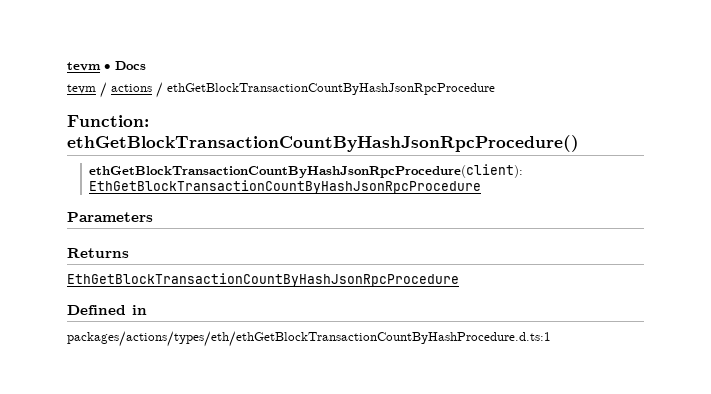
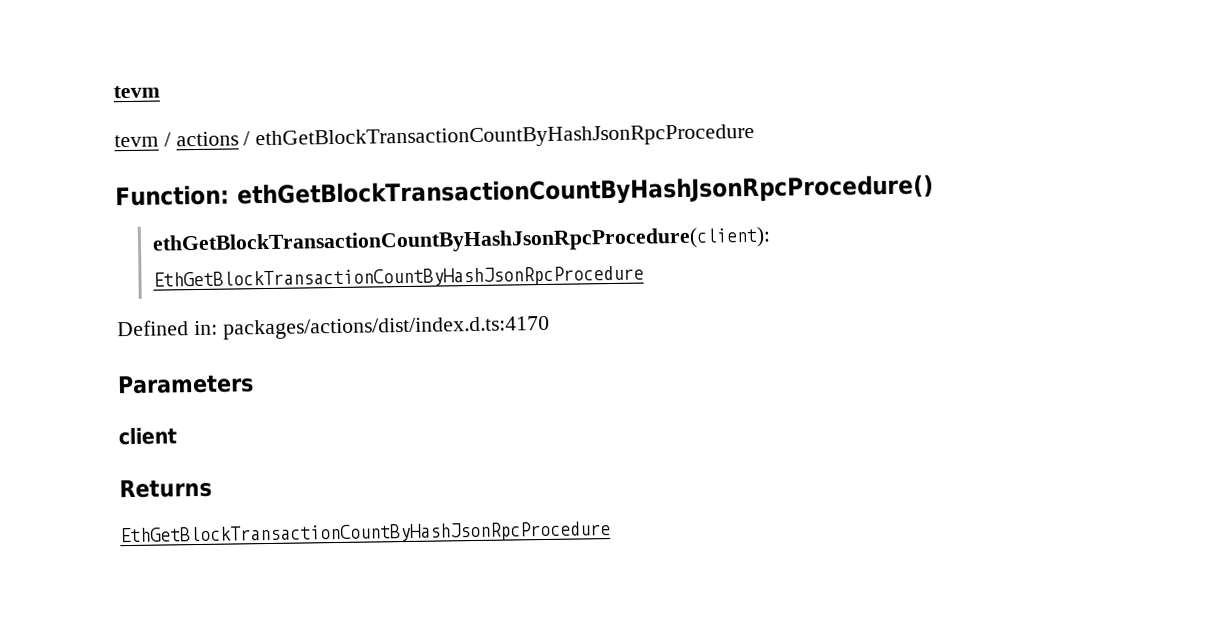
[67,61,146,71] tevm • Docs -> [113,85,160,99] tevm
(482, 187) none -> [117,315,550,340] // Defined in: packages/actions/dist/index.d.ts:4170
(153, 217) none -> [118,427,177,446] // client
[67,305,147,315] [67,331,551,347] // Defined in // packages/actions/types/eth/ethGetBlockTransactionCountByHashProcedure.d.ts:1 -> (611, 534) none

